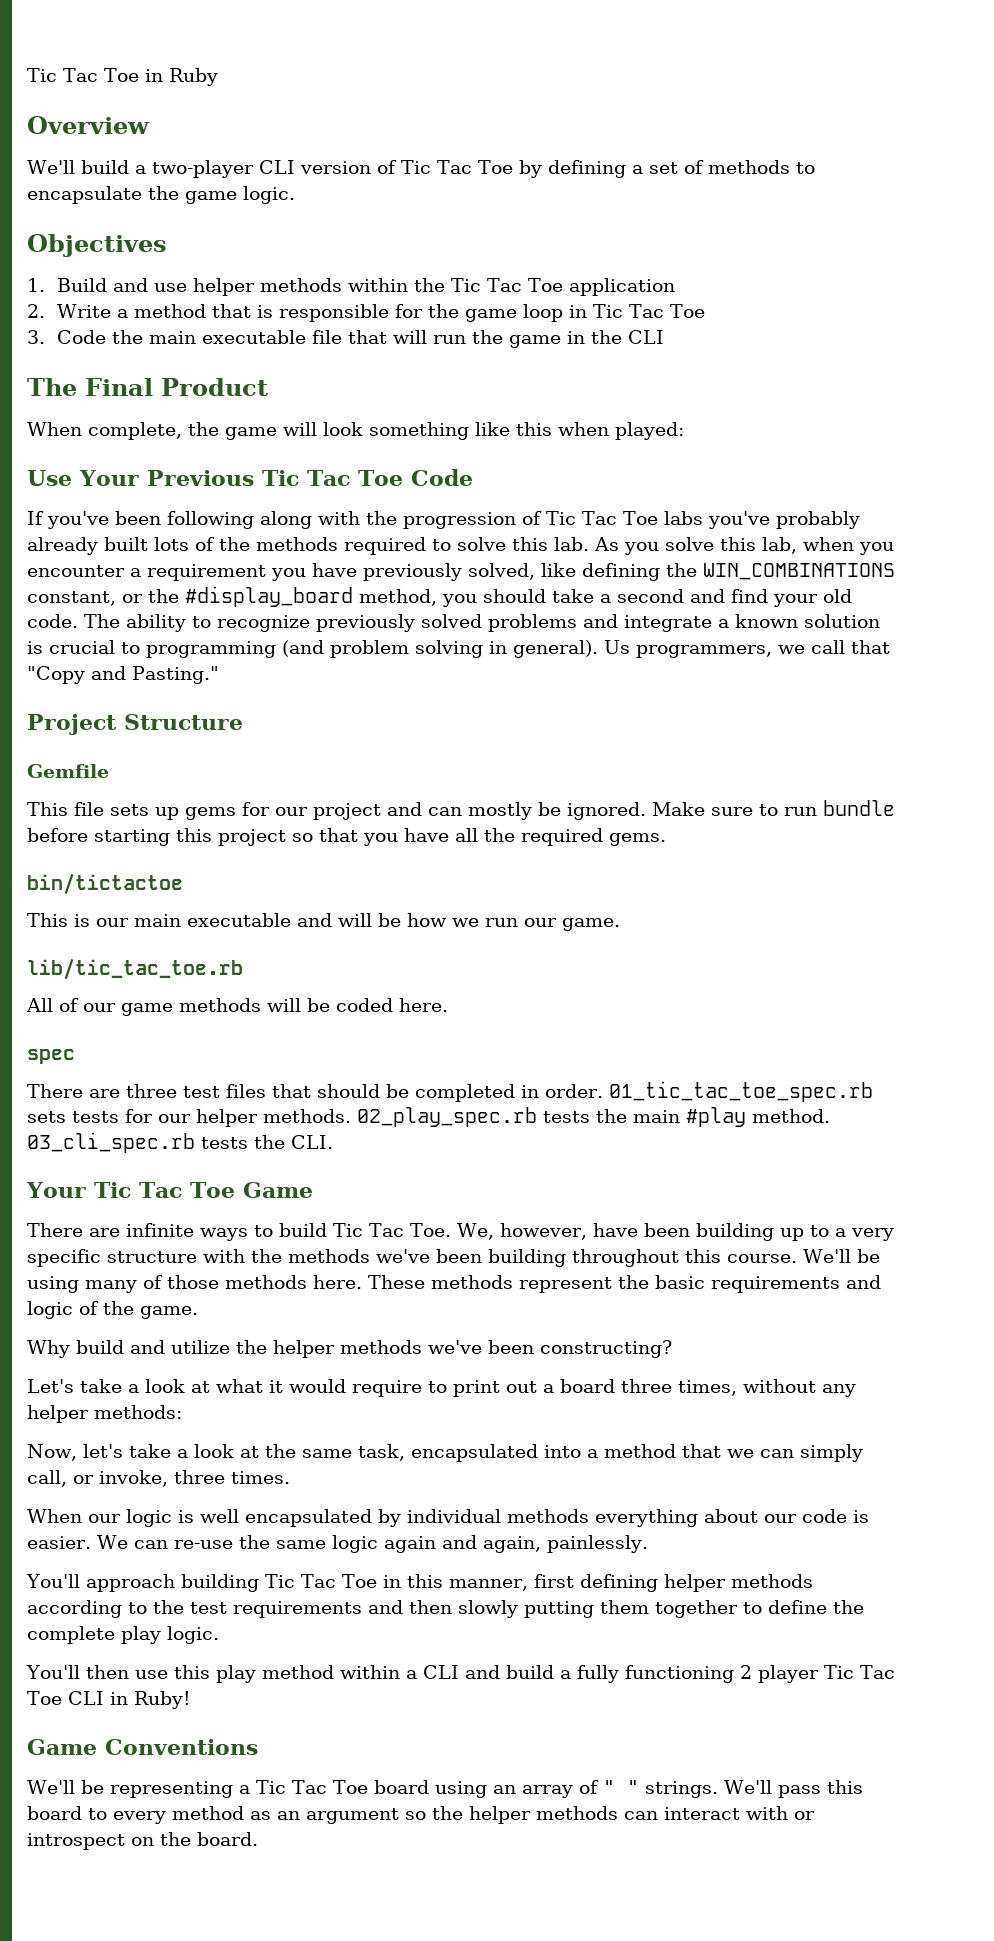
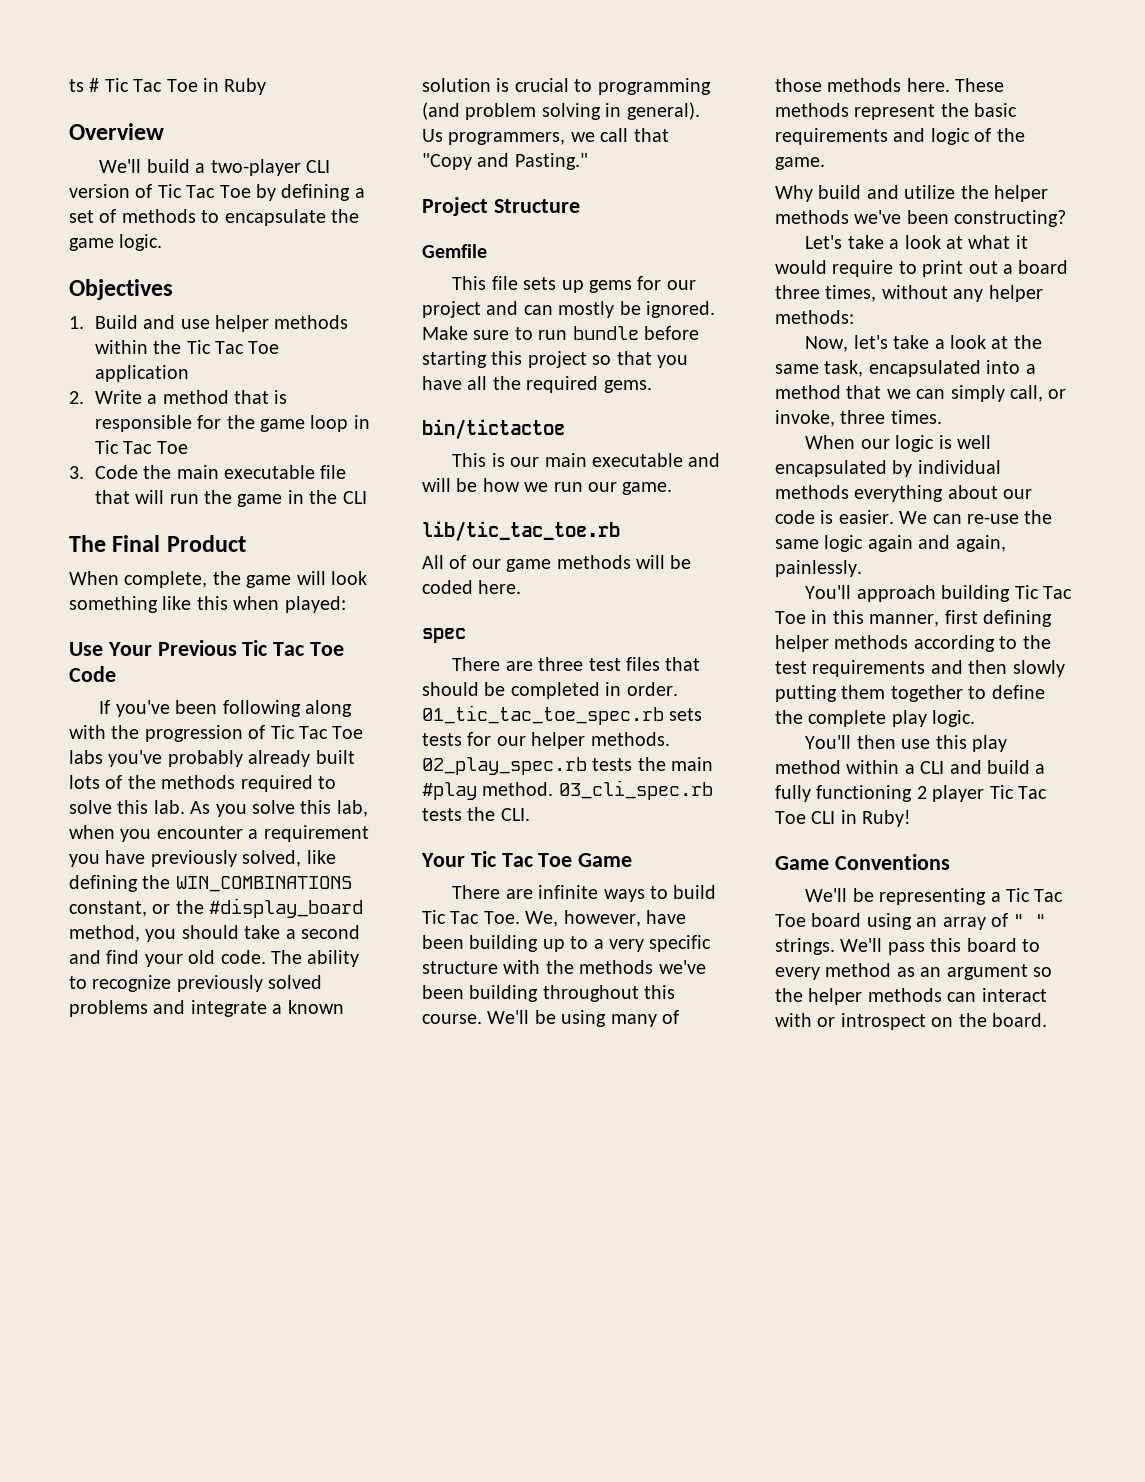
(27, 75) none -> [69,78,100,92] ts #

